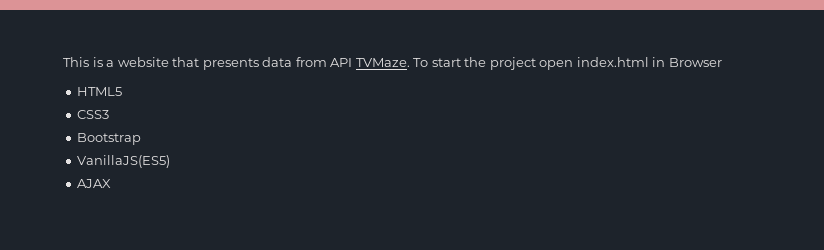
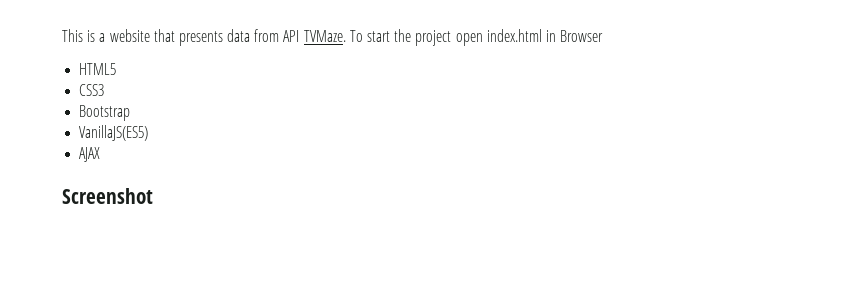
(112, 183) none -> [62,188,153,204] // Screenshot

